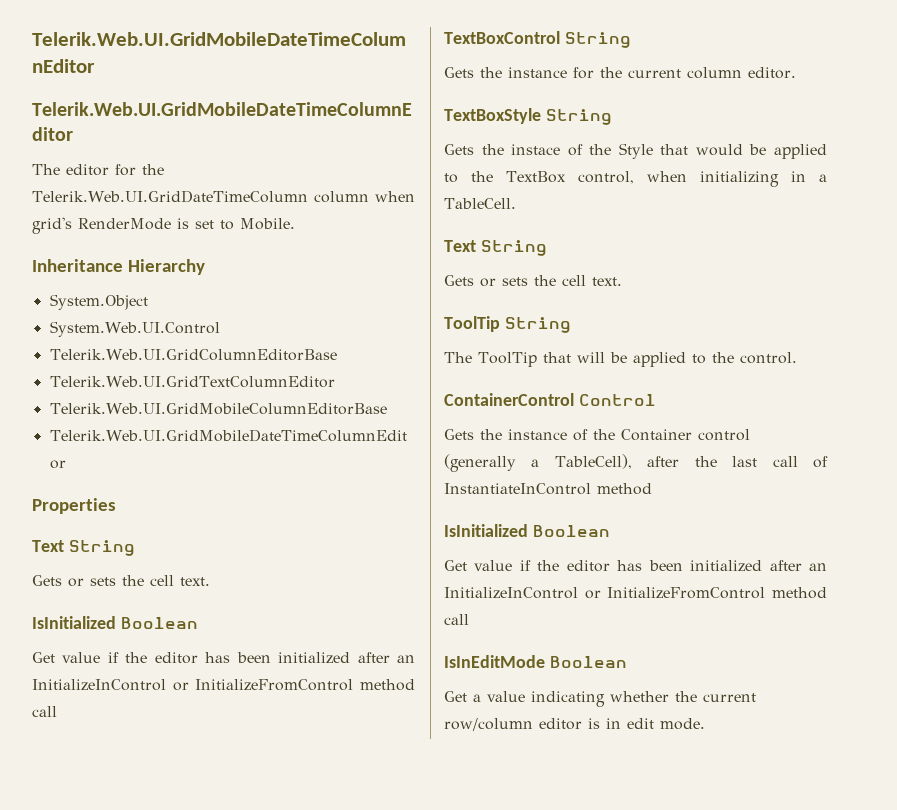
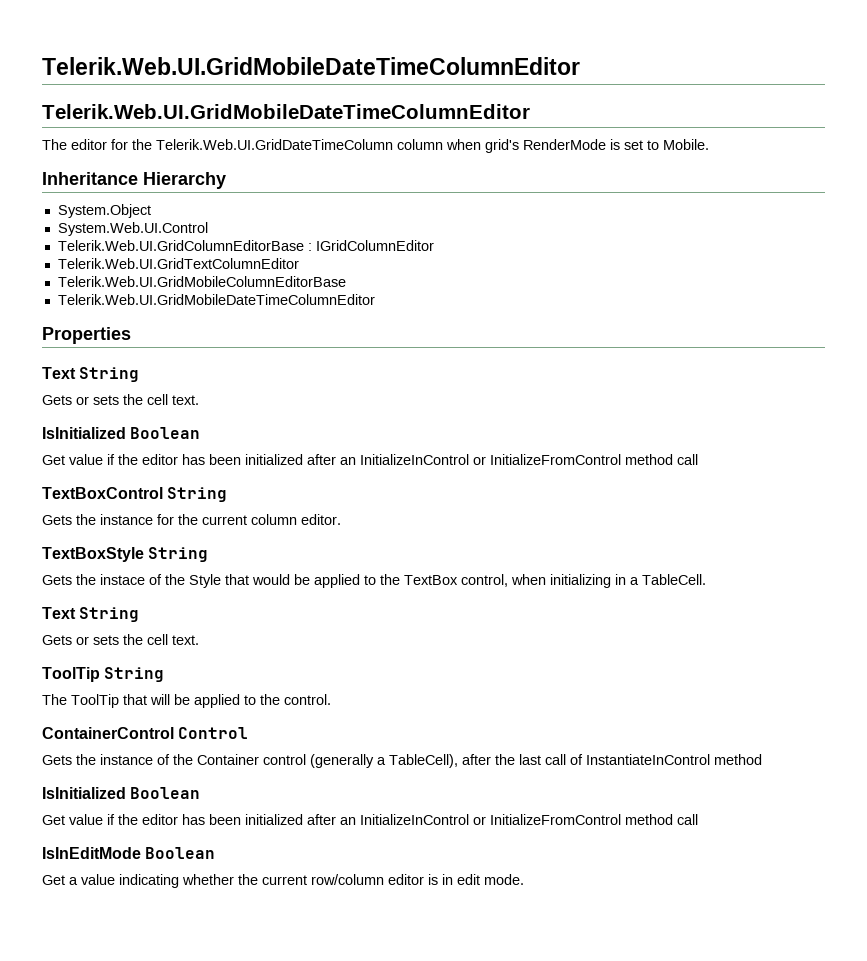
(337, 355) none -> [307,240,434,251] : IGridColumnEditor

